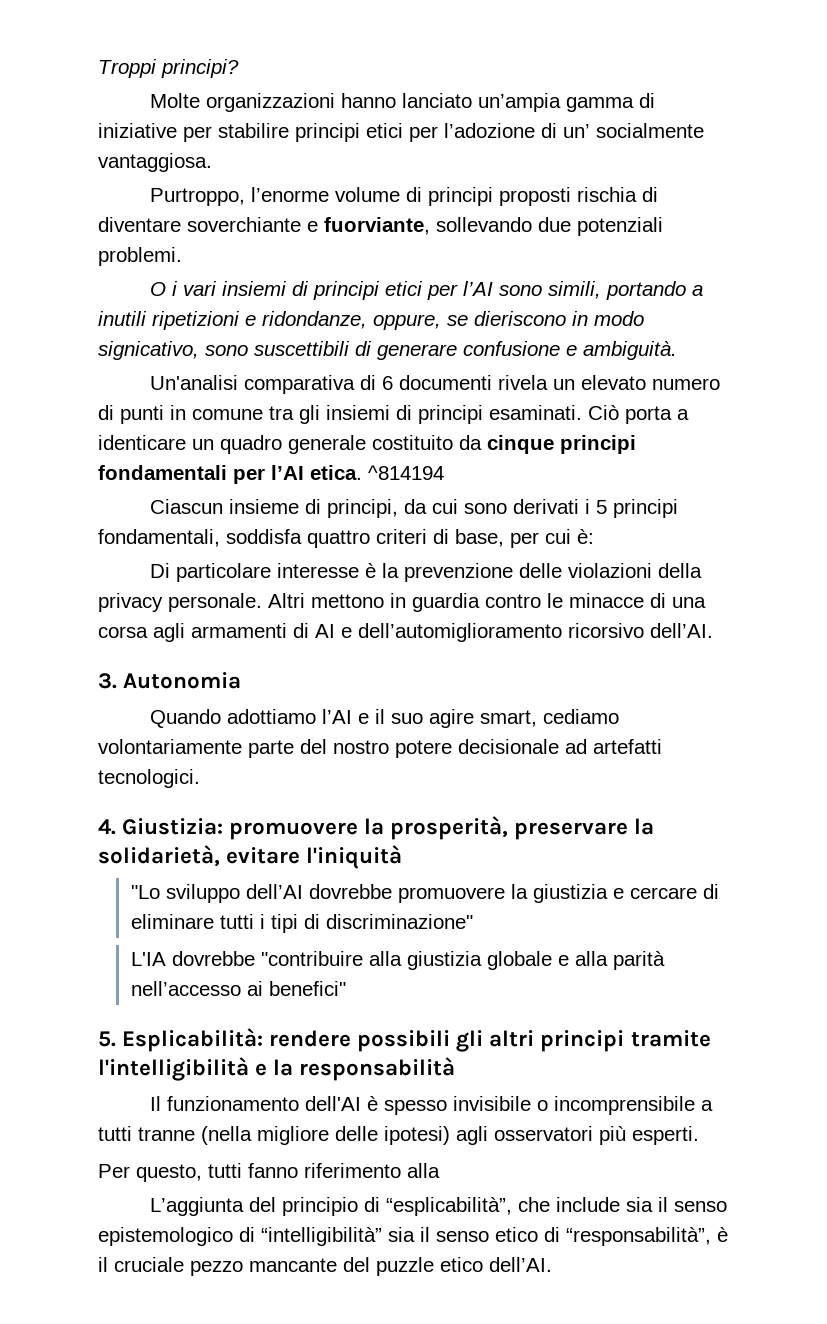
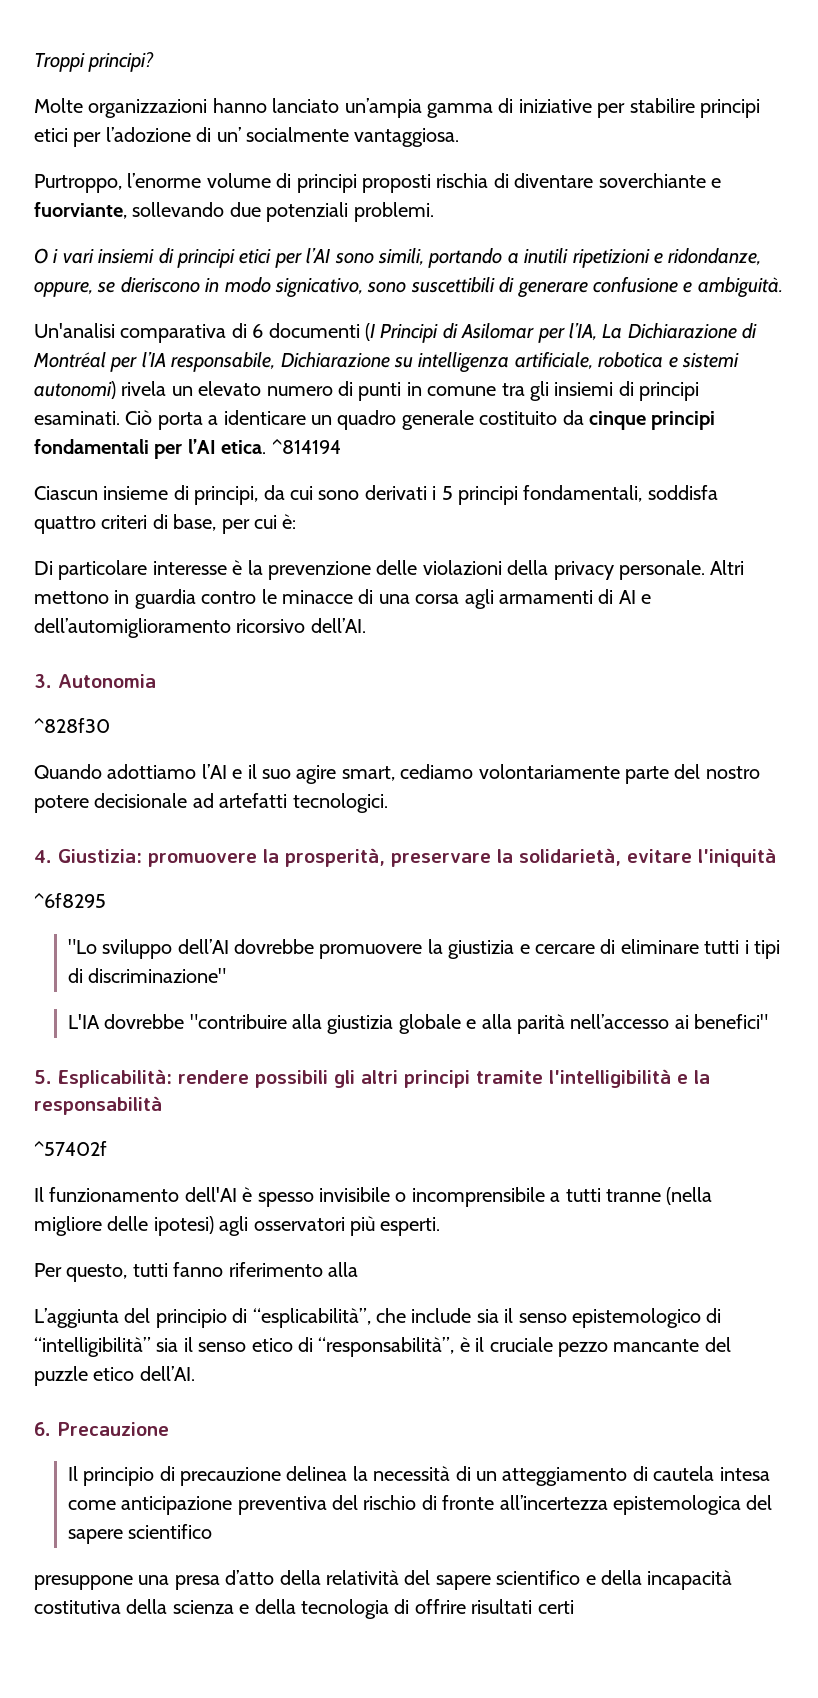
(492, 382) none -> [365,323,758,343] [33,352,739,373] [34,381,116,399] (I Principi di Asilomar per l’IA, La Dichiarazione di Montréal per l’IA responsabile, Dichiarazione su intelligenza artificiale, robotica e sistemi autonomi)
(242, 680) none -> [34,718,110,733] // ^828f30
(403, 857) none -> [34,893,106,908] // ^6f8295
(456, 1069) none -> [34,1141,107,1156] // ^57402f
(552, 1264) none -> [34,1422,169,1436] [67,1466,770,1486] [67,1495,773,1515] [67,1524,213,1544] [34,1570,733,1590] [34,1599,574,1619] // 6. Precauzione // Il principio di precauzione delinea la necessità di un atteggiamento di cautela intesa come anticipazione preventiva del rischio di fronte all’incertezza epistemologica del sapere scientifico // presuppone una presa d’atto della relatività del sapere scientifico e della incapacità costitutiva della scienza e della tecnologia di offrire risultati certi

